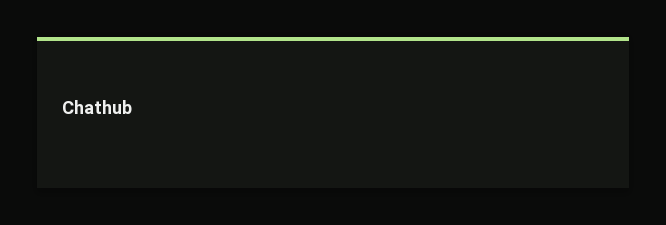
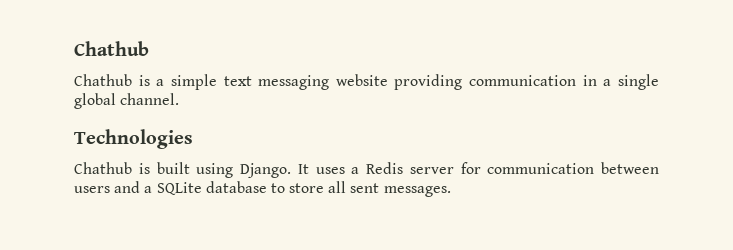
[62,100,132,114] Chathub -> [74,41,149,56] [74,74,659,90] [74,93,180,109] [74,129,193,149] [74,162,659,178] [74,181,451,197] Chathub // Chathub is a simple text messaging website providing communication in a single global channel. // Technologies // Chathub is built using Django. It uses a Redis server for communication between users and a SQLite database to store all sent messages.

